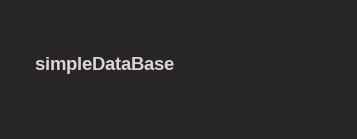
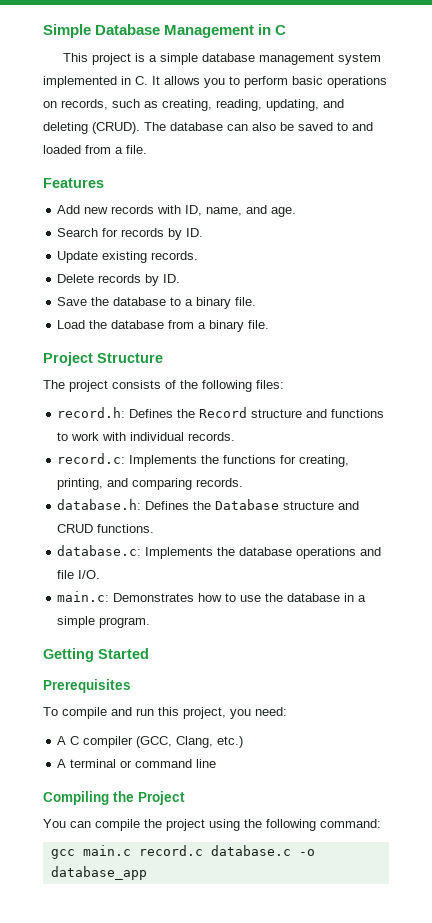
[35,57,174,74] simpleDataBase -> [43,24,287,38] [63,53,382,65] [43,76,387,88] [43,99,344,111] [43,122,373,134] [43,145,147,154] [43,178,104,188] [57,205,297,217] [57,228,204,240] [57,251,199,263] [57,274,181,286] [57,297,257,309] [57,320,270,332] [43,352,163,366] [43,380,284,392] [57,407,385,418] [57,432,236,441] [57,453,350,467] [57,478,244,490] [57,499,360,510] [57,524,155,533] [57,545,382,559] [57,570,101,579] [57,591,367,602] [57,616,151,628] [43,648,149,662] [43,679,131,693] [43,707,287,719] [57,736,244,748] [57,759,217,768] [43,791,185,805] [43,819,381,831] [50,845,315,859] [50,866,147,880] Simple Database Management in C // This project is a simple database management system implemented in C. It allows you to perform basic operations on records, such as creating, reading, updating, and deleting (CRUD). The database can also be saved to and loaded from a file. // Features // Add new records with ID, name, and age. // Search for records by ID. // Update existing records. // Delete records by ID. // Save the database to a binary file. // Load the database from a binary file. // Project Structure // The project consists of the following files: // record.h: Defines the Record structure and functions to work with individual records. // record.c: Implements the functions for creating, printing, and comparing records. // database.h: Defines the Database structure and CRUD functions. // database.c: Implements the database operations and file I/O. // main.c: Demonstrates how to use the database in a simple program. // Getting Started // Prerequisites // To compile and run this project, you need: // A C compiler (GCC, Clang, etc.) // A terminal or command line // Compiling the Project // You can compile the project using the following command: // gcc main.c record.c database.c -o database_app

